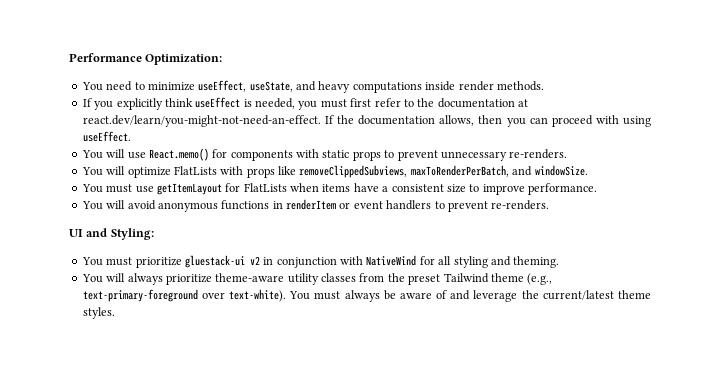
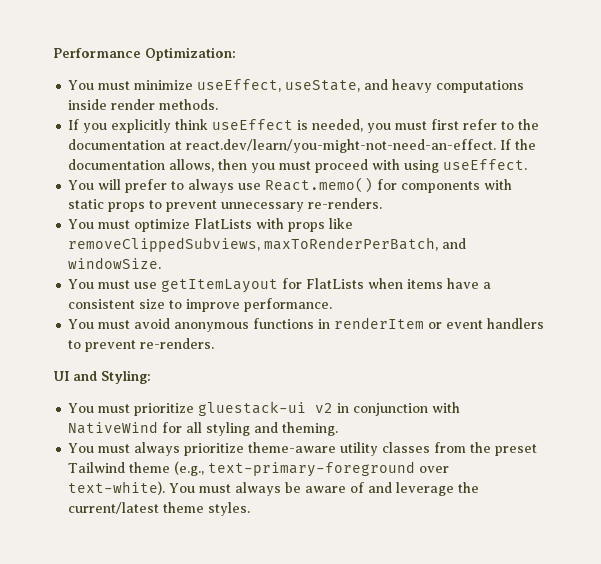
[106,81,145,91] need to -> [98,81,131,90] must
[529,117,548,124] can -> [279,161,312,170] must
(126, 153) none -> [125,179,235,193] prefer to always
[106,166,126,175] will -> [98,220,131,229] must
[106,200,126,209] will -> [98,320,131,329] must
[106,273,126,282] will -> [98,444,131,453] must

